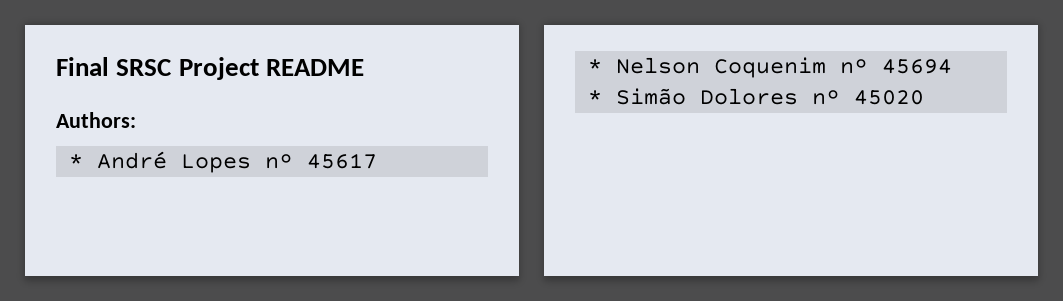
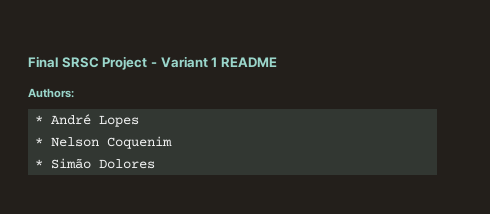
(259, 68) none -> [150,56,218,68] - Variant 1
[264,153,377,169] nº 45617 -> (139, 121) none
[839,59,952,74] nº 45694 -> (172, 142) none
[811,90,924,105] nº 45020 -> (155, 164) none

